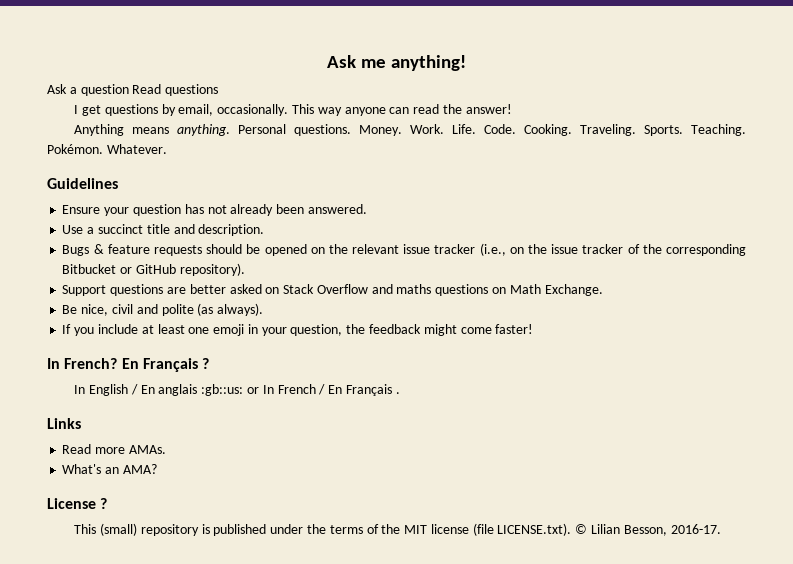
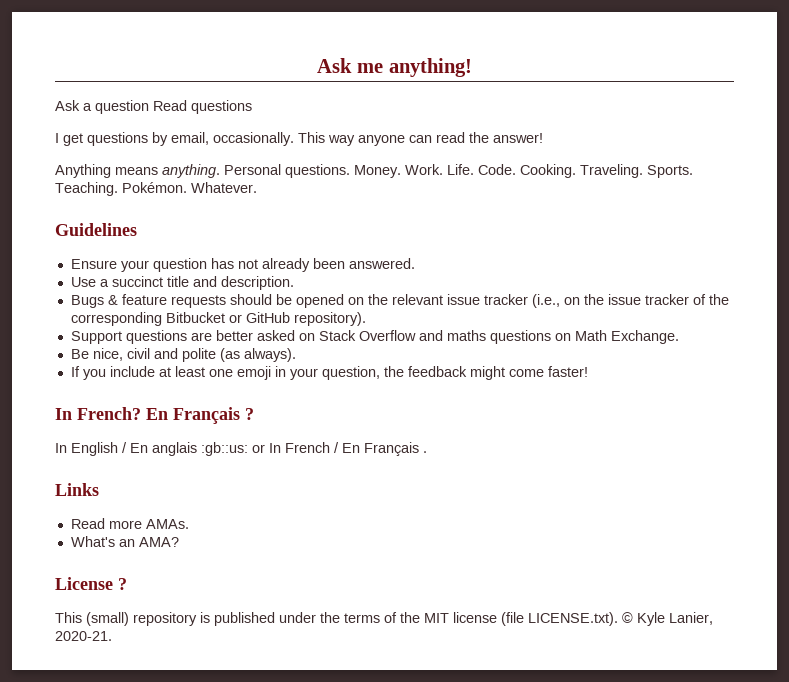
[591,524,721,536] Lilian Besson, 2016-17. -> [637,612,713,626] [55,631,112,641] Kyle Lanier, 2020-21.

